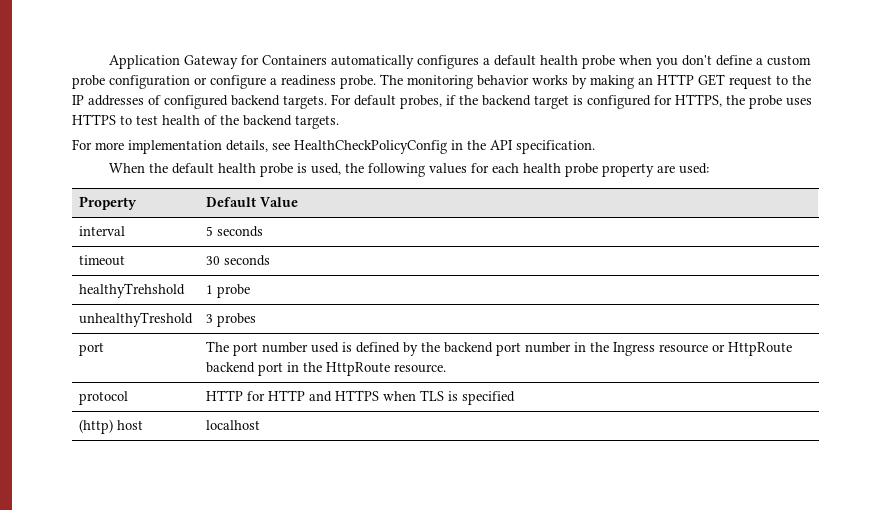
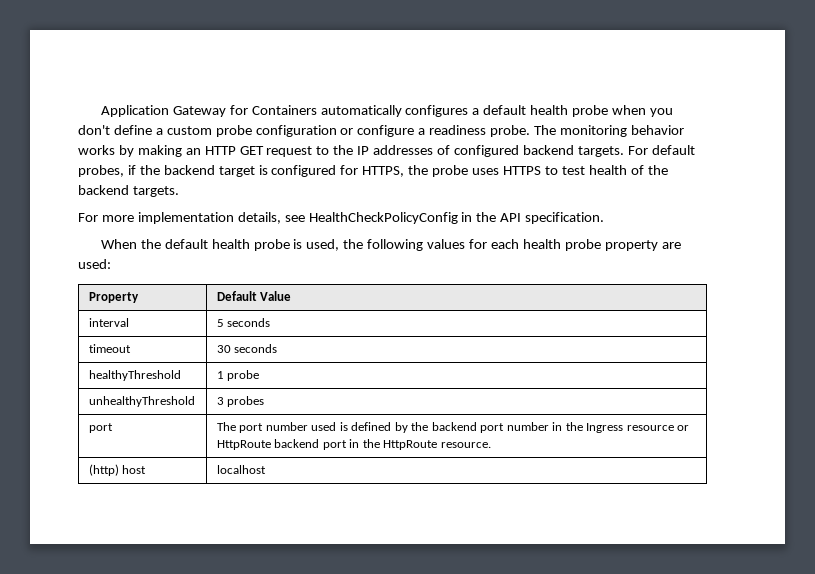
[78,283,185,298] healthyTrehshold -> [88,370,181,381] healthyThreshold
[78,312,193,327] unhealthyTreshold -> [88,396,195,407] unhealthyThreshold
[78,391,128,405] [205,390,515,405] // protocol | HTTP for HTTP and HTTPS when TLS is specified -> (491, 445) none

